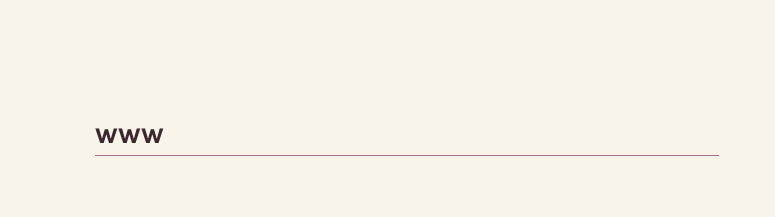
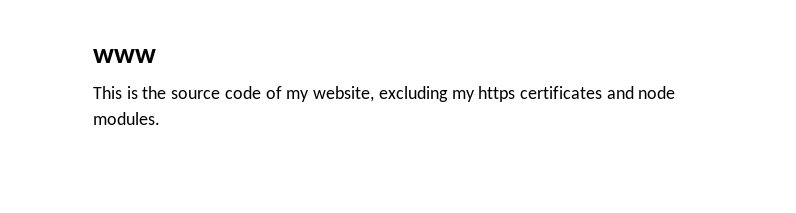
(164, 135) none -> [93,86,676,102] [93,112,160,125] // This is the source code of my website, excluding my https certificates and node modules.

